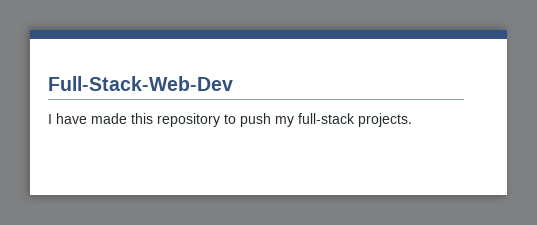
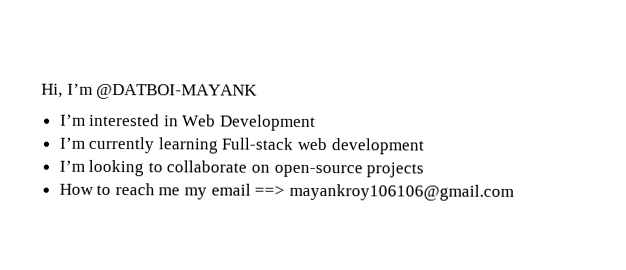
[48,76,233,91] [48,113,412,127] Full-Stack-Web-Dev // I have made this repository to push my full-stack projects. -> [41,83,259,100] [59,113,317,132] [58,136,424,155] [58,159,425,178] [58,183,514,201] Hi, I’m @DATBOI-MAYANK // I’m interested in Web Development // I’m currently learning Full-stack web development // I’m looking to collaborate on open-source projects // How to reach me my email ==> mayankroy106106@gmail.com

